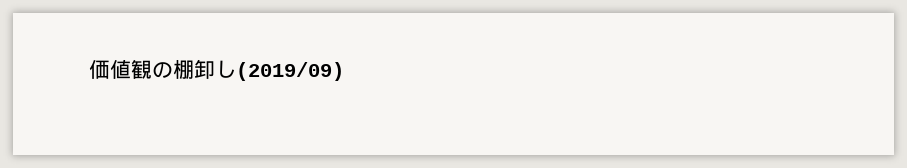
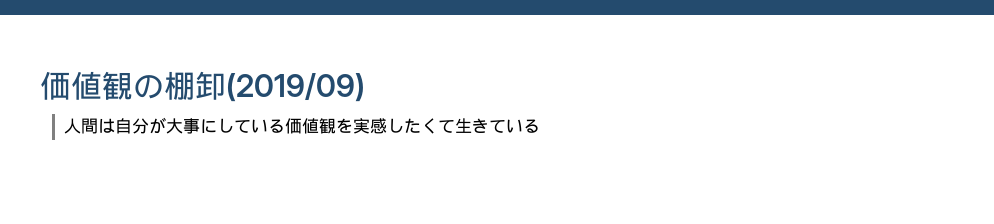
[215,60,344,81] し(2019/09) -> [226,73,365,102] [64,117,541,134] (2019/09) // 人間は自分が大事にしている価値観を実感したくて生きている

